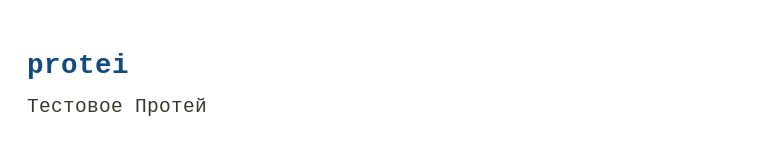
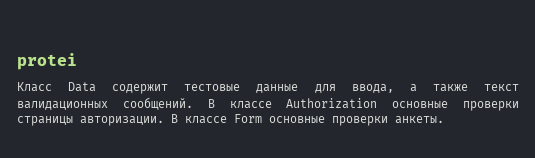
[27,97,207,116] Тестовое Протей -> [17,82,519,94] [17,97,519,111] [17,114,444,126] Класс Data содержит тестовые данные для ввода, а также текст валидационных сообщений. В классе Authorization основные проверки страницы авторизации. В классе Form основные проверки анкеты.

